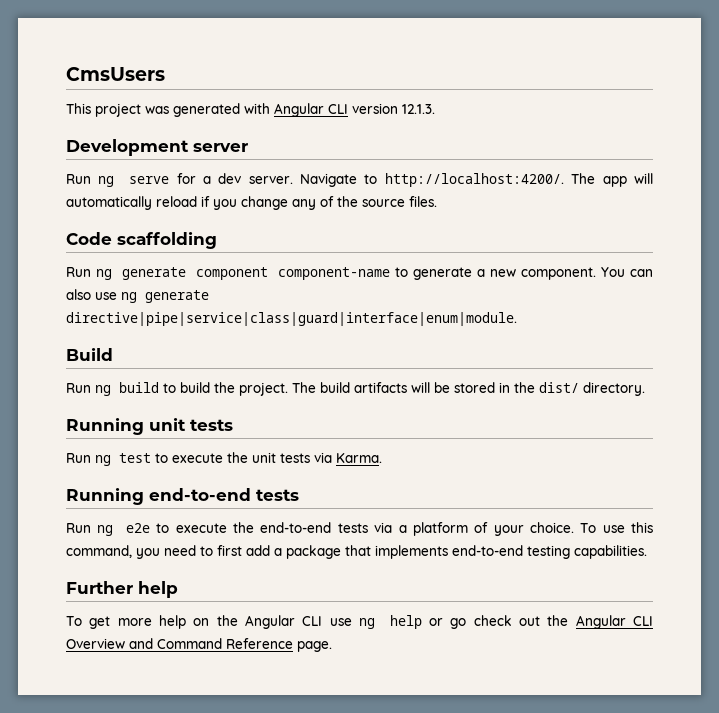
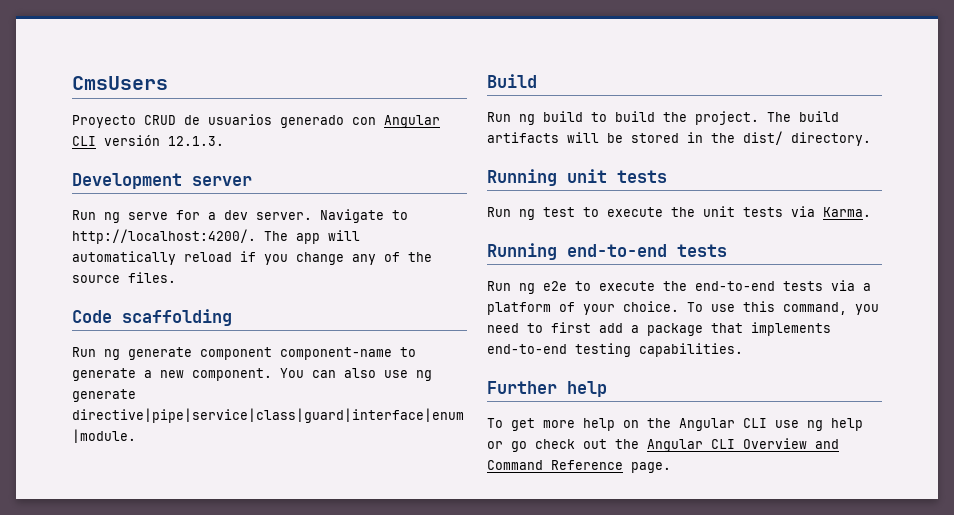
[66,103,398,117] This project was generated with Angular CLI version -> [72,114,440,128] [72,135,160,146] Proyecto CRUD de usuarios generado con Angular CLI versión

